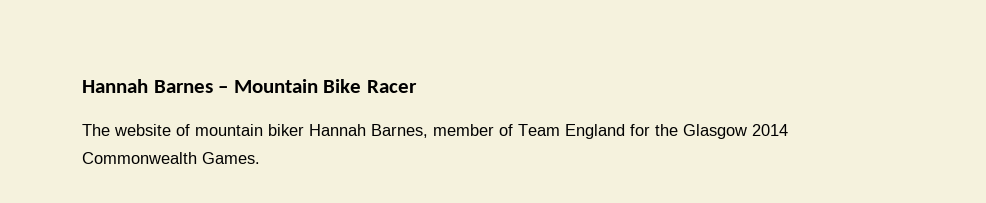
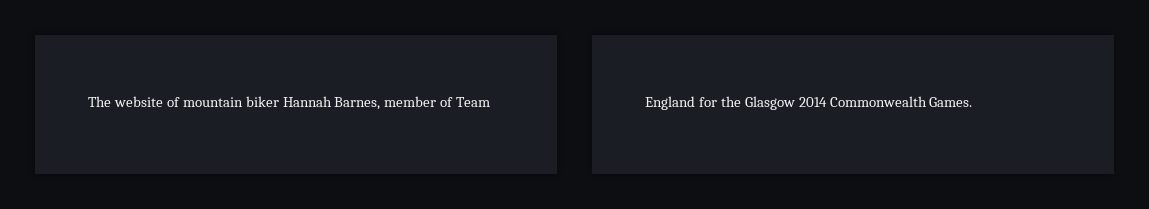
[82,79,417,93] Hannah Barnes – Mountain Bike Racer // -> (88, 101) none

